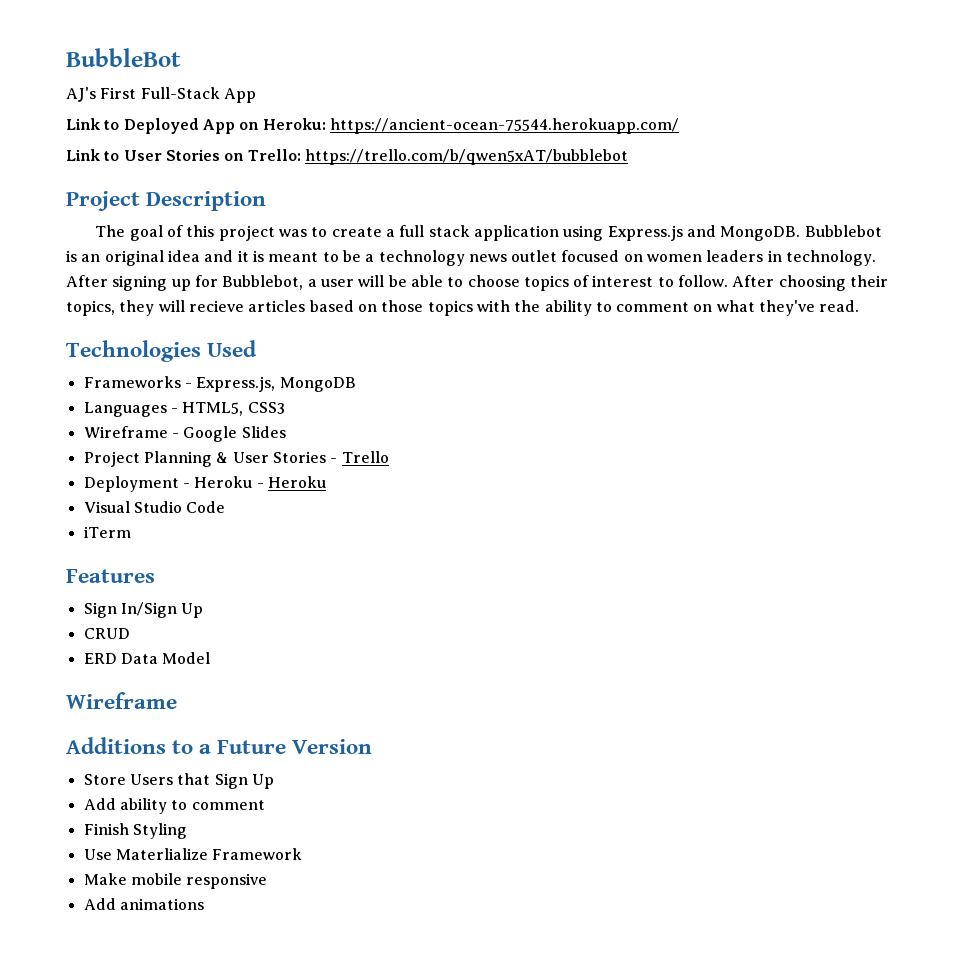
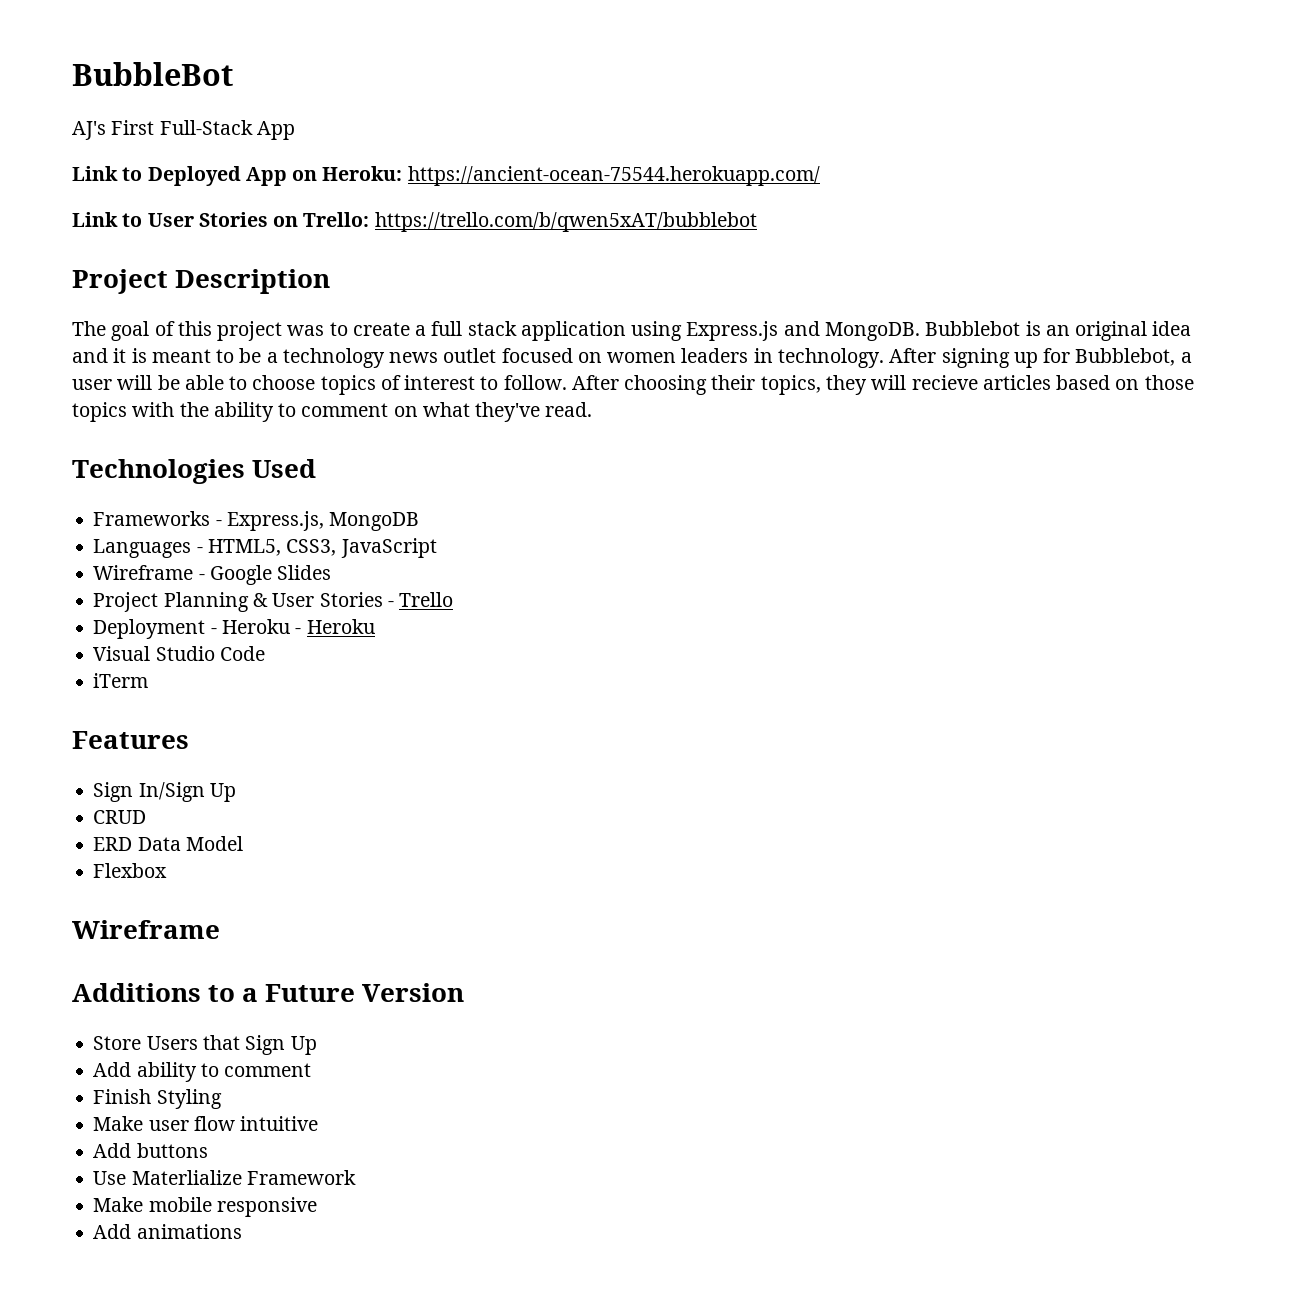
[247,402,285,414] CSS3 -> [286,538,437,558] CSS3, JavaScript
(211, 658) none -> [93,863,168,878] // Flexbox
(187, 831) none -> [93,1116,319,1131] [93,1143,208,1158] // Make user flow intuitive // Add buttons

